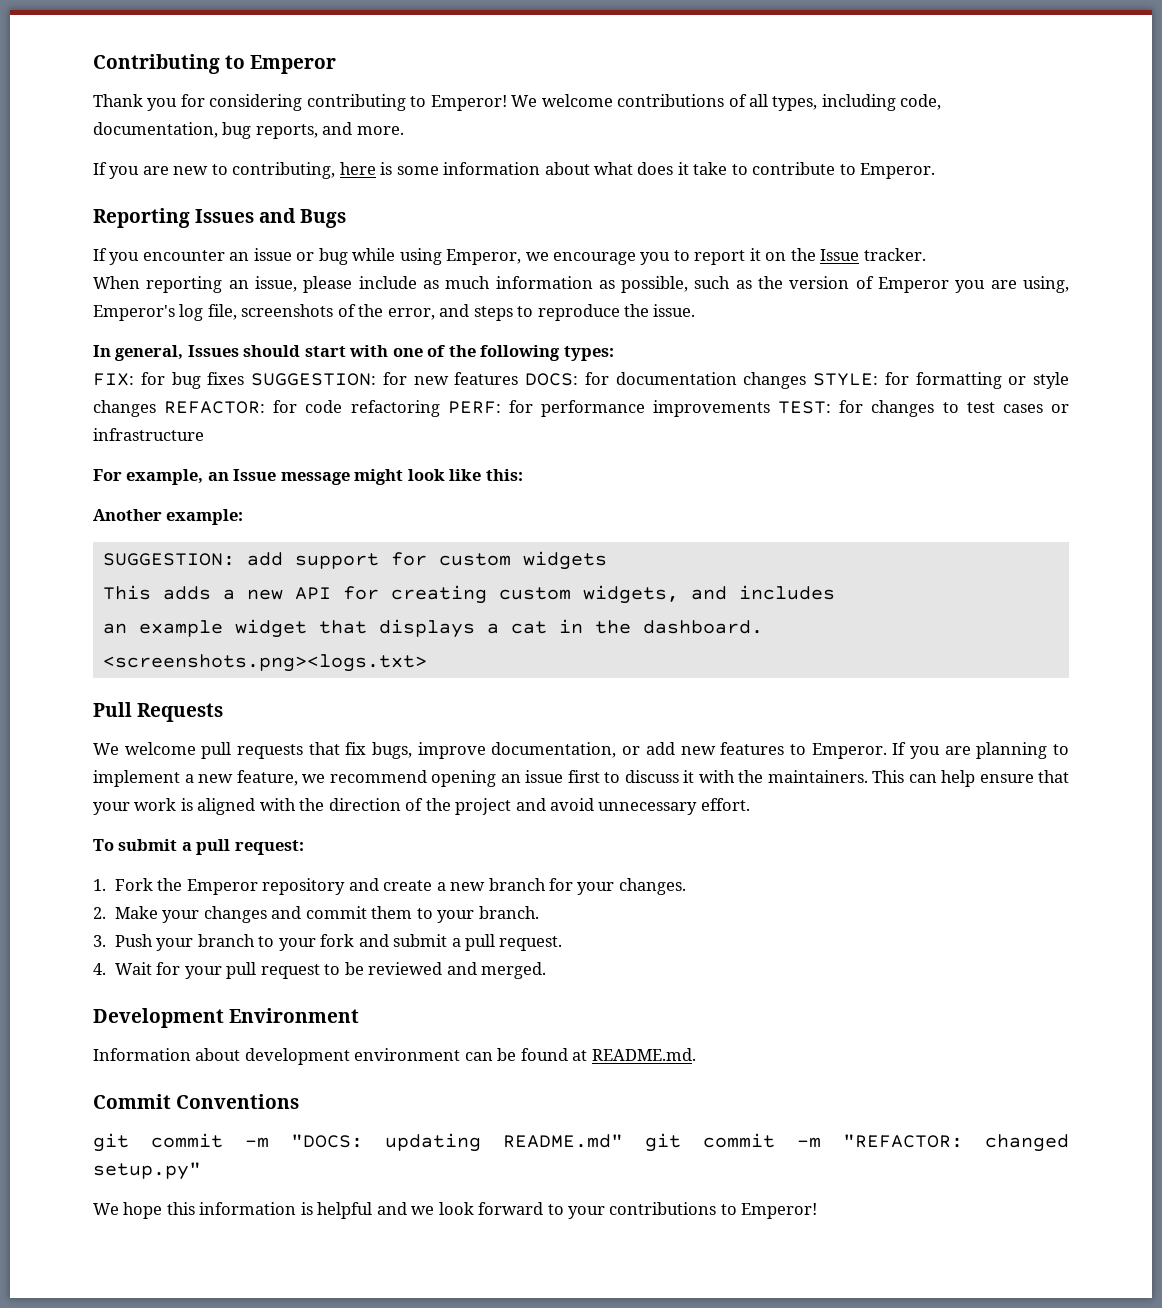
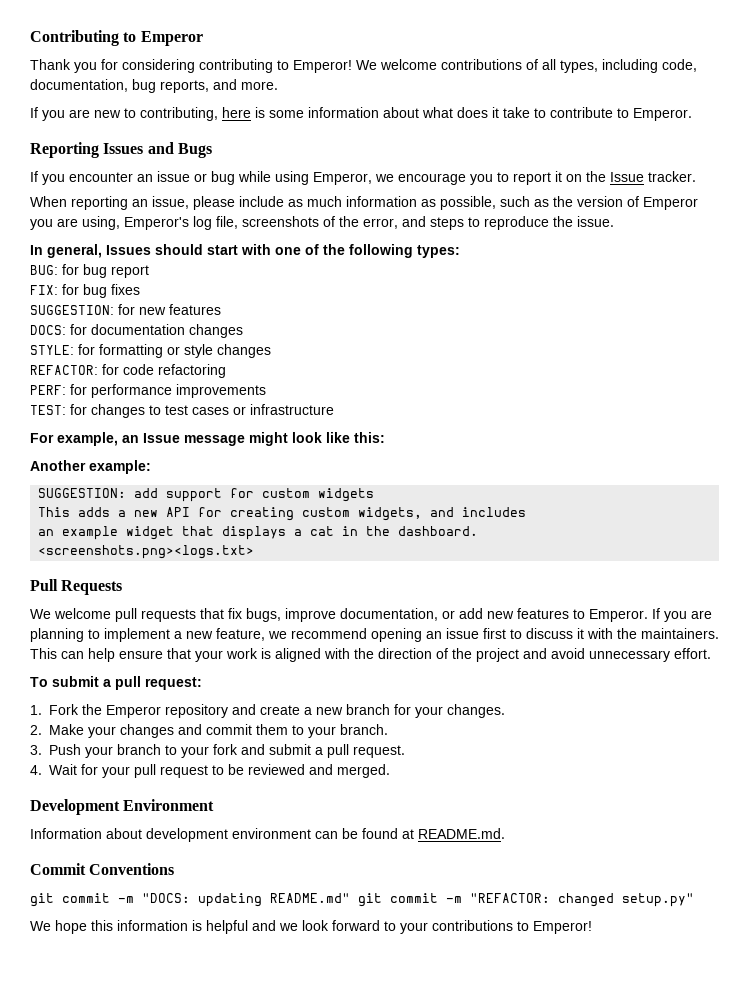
(614, 353) none -> [30,264,149,278] // BUG: for bug report
(245, 378) none -> (140, 289) //
(519, 378) none -> (221, 309) //
(807, 380) none -> (243, 331) //
(156, 408) none -> (271, 351) //
(440, 408) none -> (226, 371) //
(771, 408) none -> (266, 391) //

